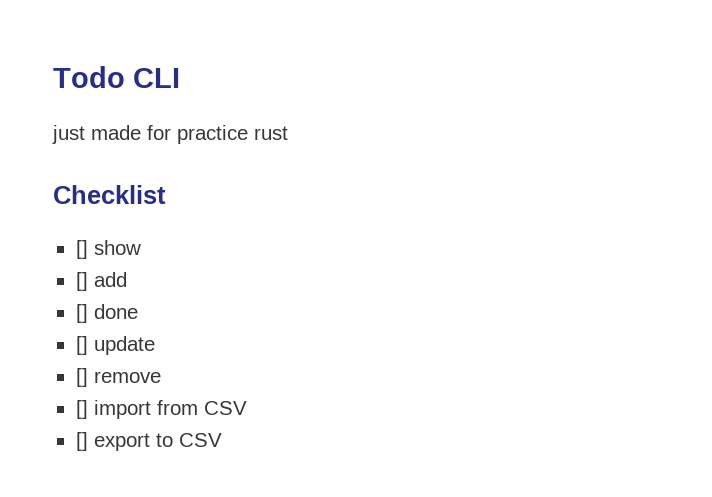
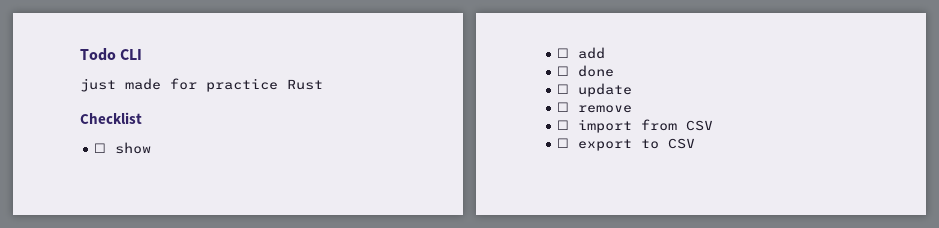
[254,126,288,140] rust -> [287,79,323,90] Rust
[75,240,88,259] [] -> [94,143,107,153] ☐
[75,272,88,291] [] -> [557,48,570,58] ☐
[75,304,88,323] [] -> [557,66,570,76] ☐
[75,336,88,355] [] -> [557,84,570,94] ☐
[75,368,88,387] [] -> [557,102,570,112] ☐
[75,400,88,419] [] -> [557,120,570,130] ☐
[75,432,88,451] [] -> [557,138,570,148] ☐

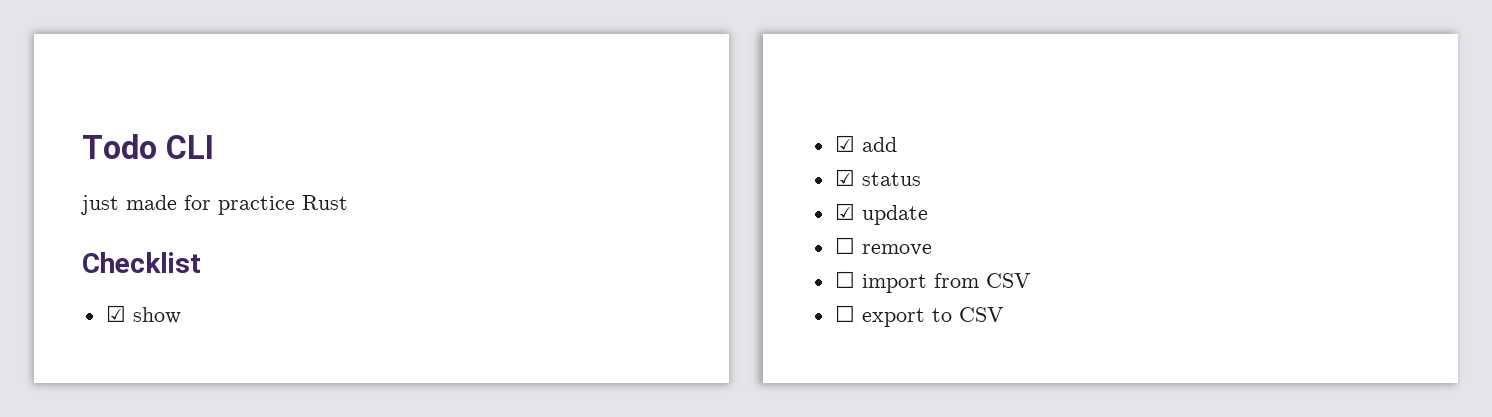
[94,143,107,153] ☐ -> [105,305,126,322] ☑
[557,48,570,58] ☐ -> [834,135,855,152] ☑
[557,65,615,77] [557,84,570,94] ☐ done // ☐ -> [834,169,921,186] [834,203,855,220] ☑ status // ☑

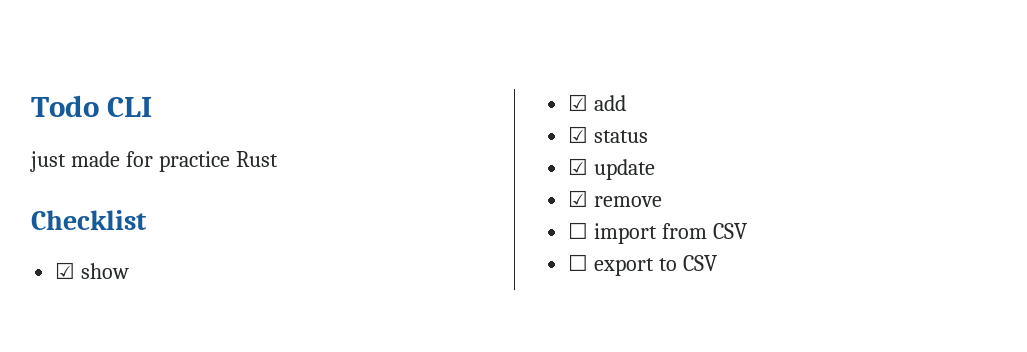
[834,237,855,254] ☐ -> [568,190,589,207] ☑

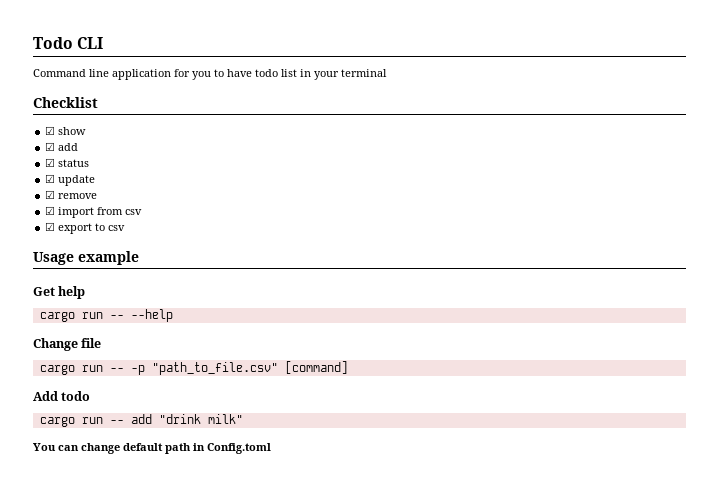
[30,151,278,172] just made for practice Rust -> [33,69,387,80] Command line application for you to have todo list in your terminal
[568,222,589,239] ☐ -> [45,206,56,215] ☑
[713,223,749,239] [568,254,719,276] CSV // ☐ export to CSV -> [125,209,143,215] [45,222,126,234] [33,251,139,265] [33,286,86,299] [39,309,173,322] [33,338,102,351] [39,361,348,375] [33,391,91,401] [39,414,243,427] [33,443,271,454] csv // ☑ export to csv // Usage example // Get help // cargo run -- --help // Change file // cargo run -- -p "path_to_file.csv" [command] // Add todo // cargo run -- add "drink milk" // You can change default path in Config.toml

